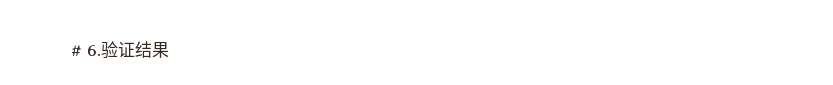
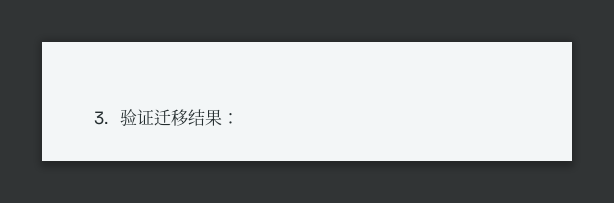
[71,41,169,59] # 6.验证结果 -> [94,109,240,126] 3.验证迁移结果：

